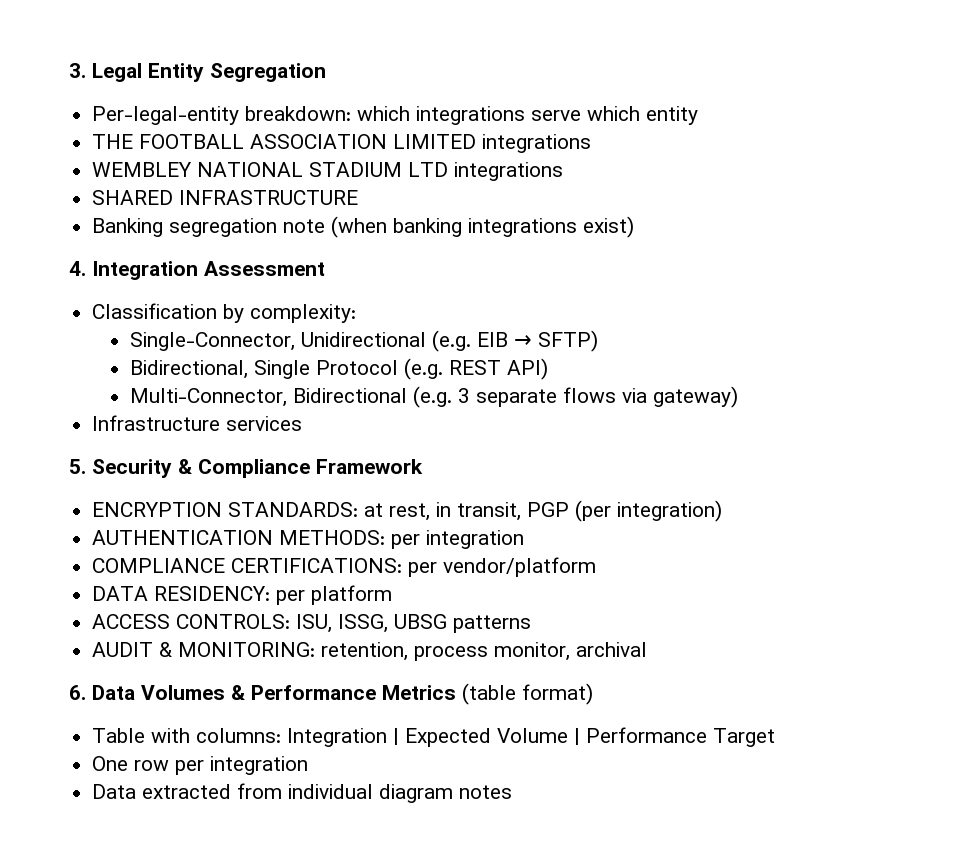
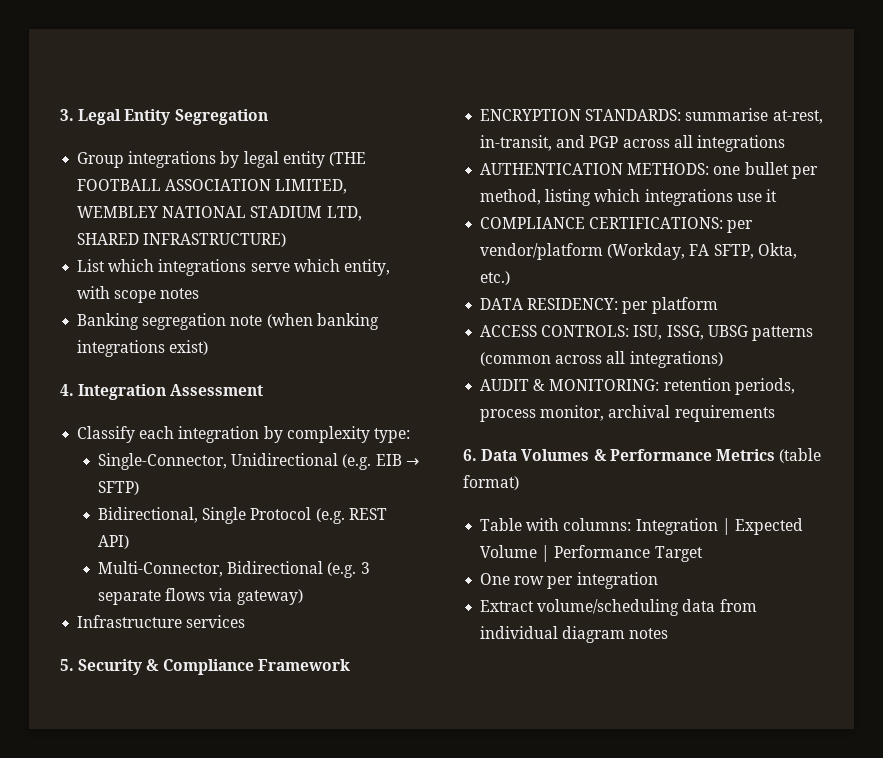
[92,106,699,125] [92,134,592,153] [92,162,564,181] [92,190,359,205] Per-legal-entity breakdown: which integrations serve which entity // THE FOOTBALL ASSOCIATION LIMITED integrations // WEMBLEY NATIONAL STADIUM LTD integrations // SHARED INFRASTRUCTURE -> [77,151,366,168] [77,179,348,194] [77,206,362,221] [77,233,287,247] [77,259,390,276] [77,286,200,303] Group integrations by legal entity (THE FOOTBALL ASSOCIATION LIMITED, WEMBLEY NATIONAL STADIUM LTD, SHARED INFRASTRUCTURE) // List which integrations serve which entity, with scope notes
[92,303,357,323] Classification by complexity: -> [77,426,410,443] Classify each integration by complexity type:
[364,500,723,522] [92,530,525,549] at rest, in transit, PGP (per integration) // AUTHENTICATION METHODS: per integration -> [685,108,823,124] [480,135,785,152] [480,162,818,179] [480,189,777,206] summarise at-rest, in-transit, and PGP across all integrations // AUTHENTICATION METHODS: one bullet per method, listing which integrations use it
(597, 567) none -> [607,243,797,260] [480,271,511,285] (Workday, FA SFTP, Okta, etc.)
(532, 624) none -> [480,351,723,368] (common across all integrations)
[321,642,409,661] retention, -> [663,378,795,395] retention periods,
(648, 649) none -> [674,405,775,422] requirements
[92,784,232,799] Data extracted -> [480,599,716,616] Extract volume/scheduling data

